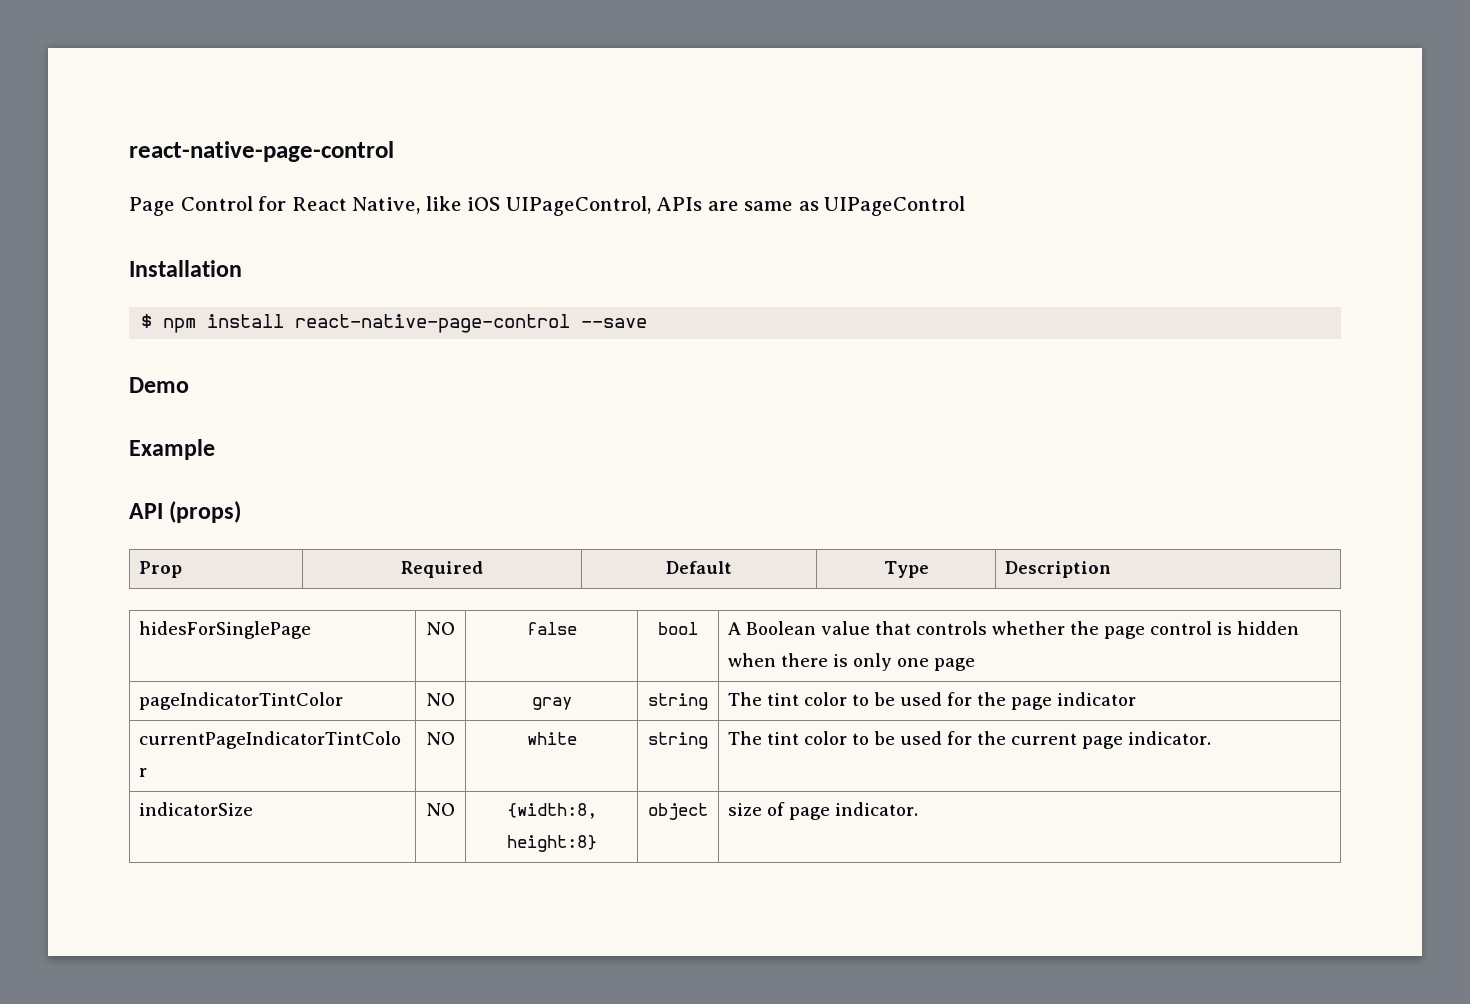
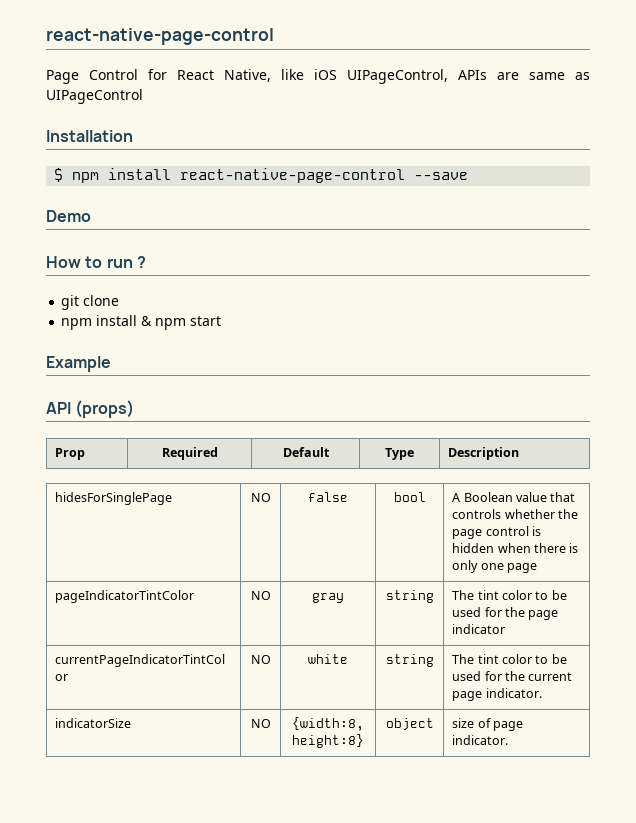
(189, 385) none -> [46,256,146,268] [61,295,120,310] [61,315,222,330] // How to run ? // git clone // npm install & npm start

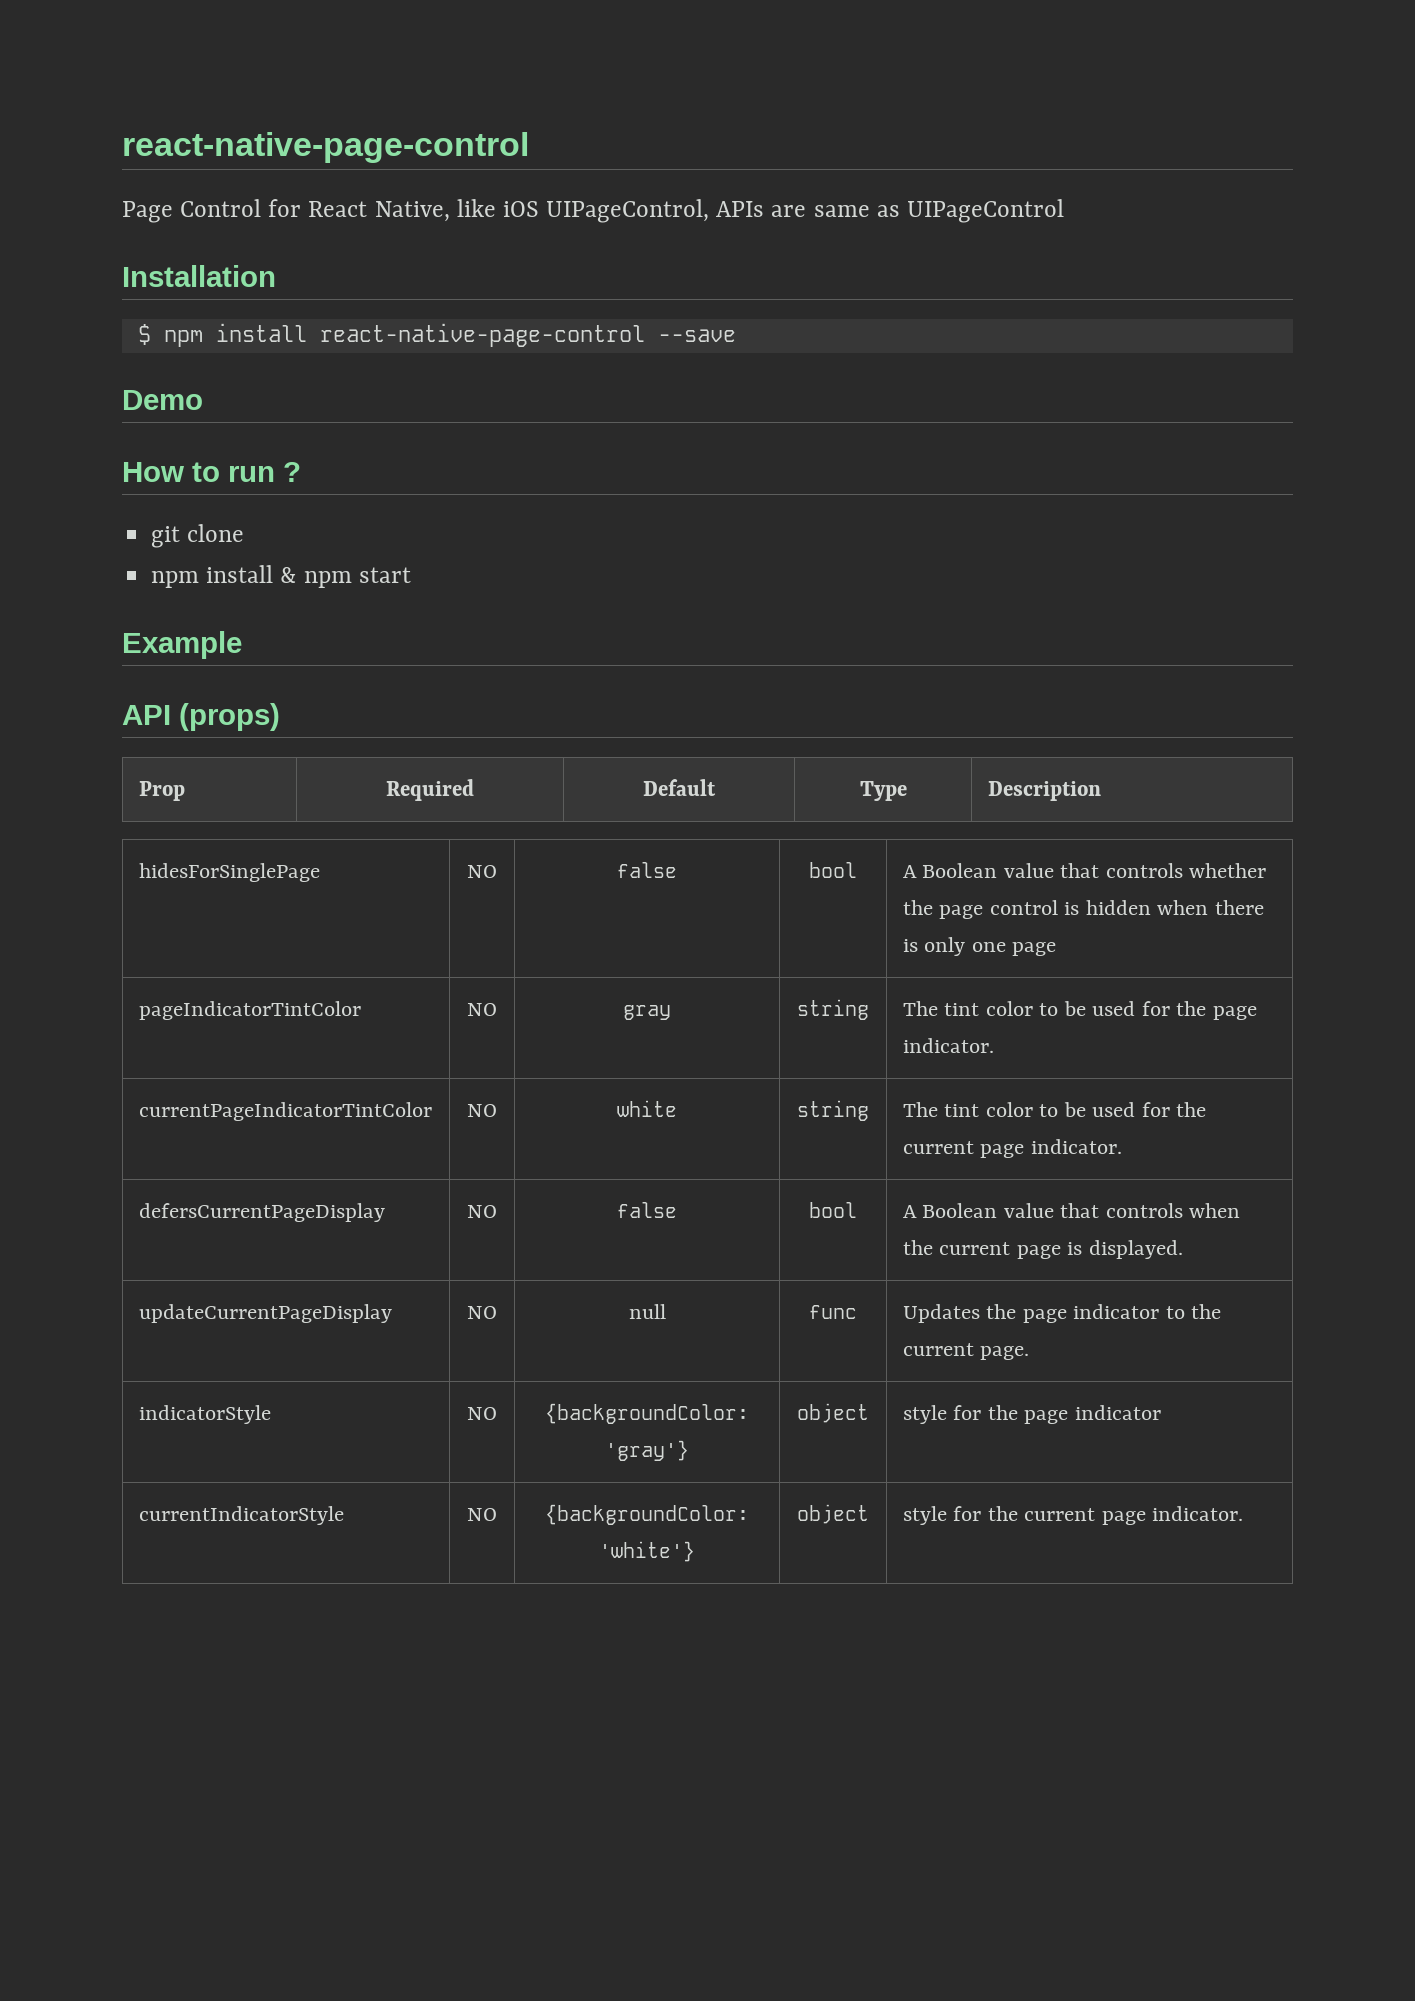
[452,624,506,634] indicator -> [902,1038,994,1053] indicator.
[55,718,132,728] [250,719,271,728] [292,717,364,731] [292,734,364,748] [385,718,434,730] [452,718,491,728] indicatorSize | NO | {width:8, height:8} | object | size of -> [138,1203,385,1222] [467,1205,497,1218] [617,1202,677,1218] [809,1202,857,1218] [902,1203,1241,1218] [902,1240,1183,1259] [138,1304,392,1323] [467,1306,497,1319] [628,1304,666,1319] [809,1305,857,1319] [902,1304,1222,1323] [902,1343,1030,1360] [138,1405,271,1424] [467,1407,497,1420] [545,1403,749,1424] [605,1440,689,1461] [797,1403,869,1423] [902,1405,1161,1424] [138,1506,344,1525] [467,1508,497,1521] [545,1504,749,1525] [599,1541,695,1562] [797,1504,869,1524] [902,1506,1096,1525] defersCurrentPageDisplay | NO | false | bool | A Boolean value that controls when the current page is displayed. // updateCurrentPageDisplay | NO | null | func | Updates the page indicator to the current page. // indicatorStyle | NO | {backgroundColor: 'gray'} | object | style for the page indicator // currentIndicatorStyle | NO | {backgroundColor: 'white'} | object | style for the current

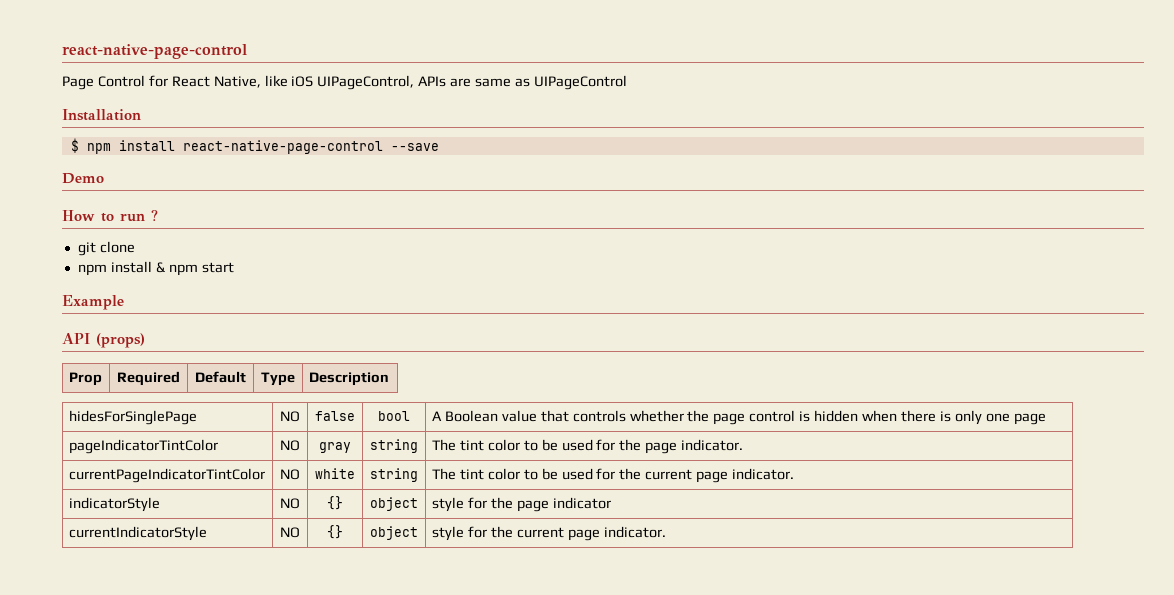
[138,1203,385,1222] [467,1205,497,1218] [617,1202,677,1218] [809,1202,857,1218] [902,1203,1241,1218] [902,1240,1183,1259] [138,1304,392,1323] [467,1306,497,1319] [628,1304,666,1319] [809,1305,857,1319] [902,1304,1222,1323] [902,1343,1030,1360] // defersCurrentPageDisplay | NO | false | bool | A Boolean value that controls when the current page is displayed. // updateCurrentPageDisplay | NO | null | func | Updates the page indicator to the current page. -> (795, 474) none
[545,1403,749,1424] [605,1440,689,1461] {backgroundColor: 'gray'} -> [327,496,343,510] {}
[545,1504,749,1525] [599,1541,695,1562] {backgroundColor: 'white'} -> [327,525,343,539] {}

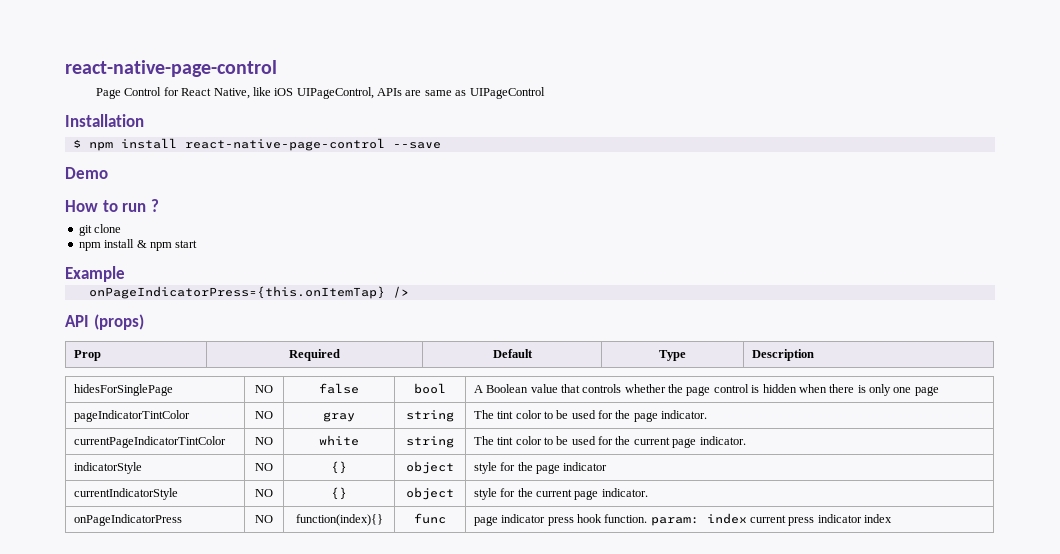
(124, 302) none -> [88,286,409,299] // onPageIndicatorPress={this.onItemTap} />
(666, 532) none -> [73,514,182,526] [255,515,273,523] [295,514,383,526] [414,513,446,524] [473,513,893,526] // onPageIndicatorPress | NO | function(index){} | func | page indicator press hook function. param: index current press indicator index

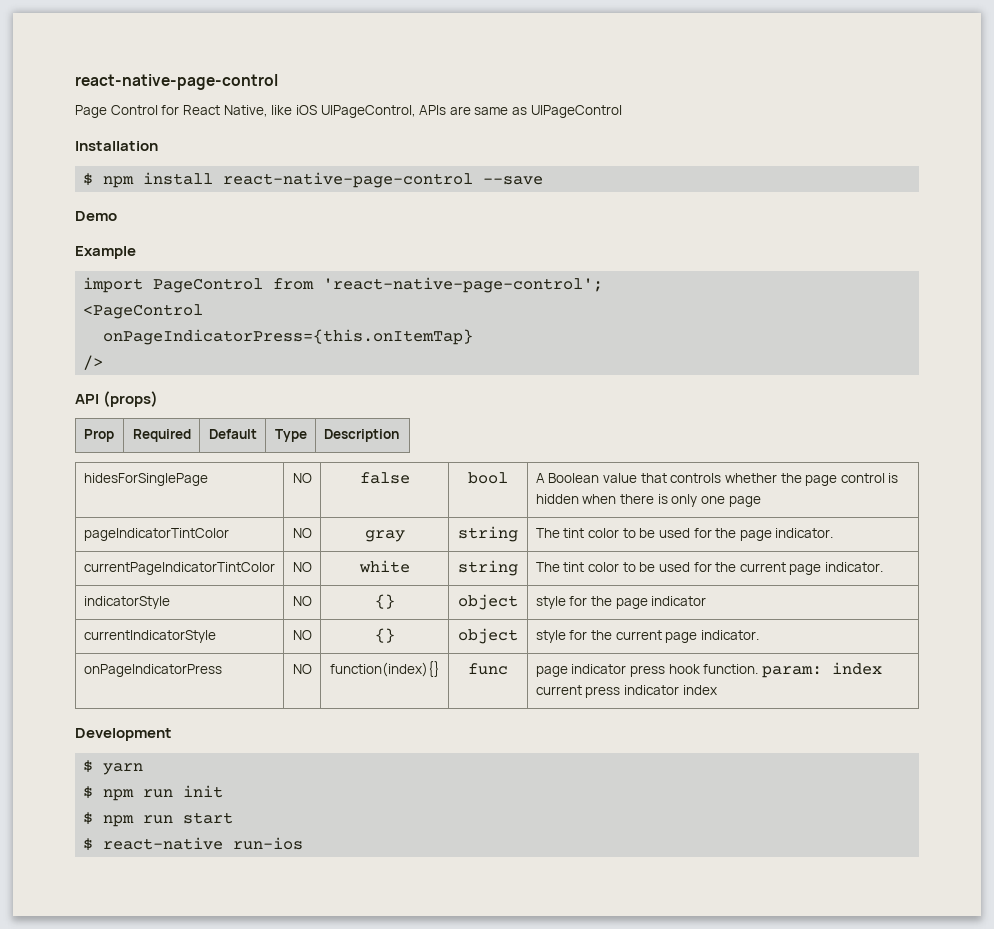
[65,199,159,212] [78,224,122,236] [78,239,198,251] [65,266,125,282] How to run ? // git clone // npm install & npm start // Example -> [75,246,136,259] [83,277,604,293] [83,304,204,319] Example // import PageControl from 'react-native-page-control'; // <PageControl
(385, 292) none -> (474, 337) //
(893, 518) none -> [75,728,172,741] [83,760,144,775] [83,785,224,801] [83,812,234,827] [83,837,304,851] // Development // $ yarn // $ npm run init // $ npm run start // $ react-native run-ios

